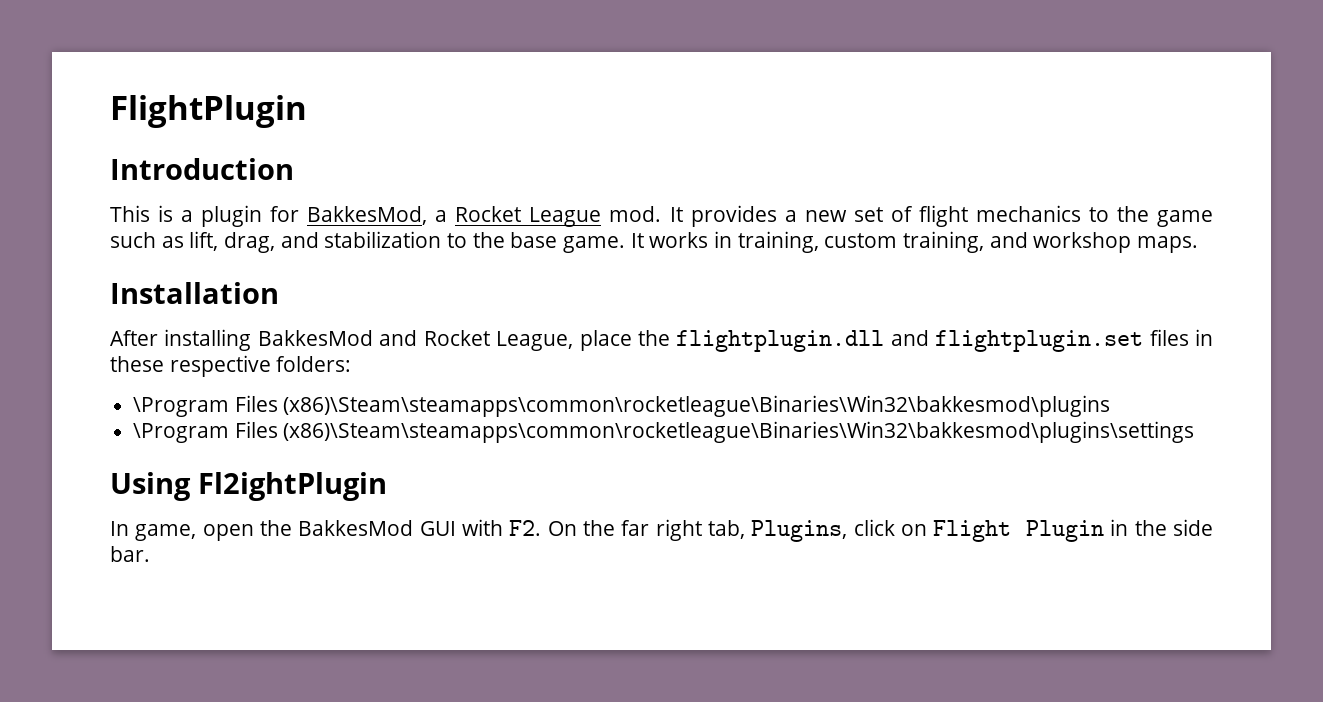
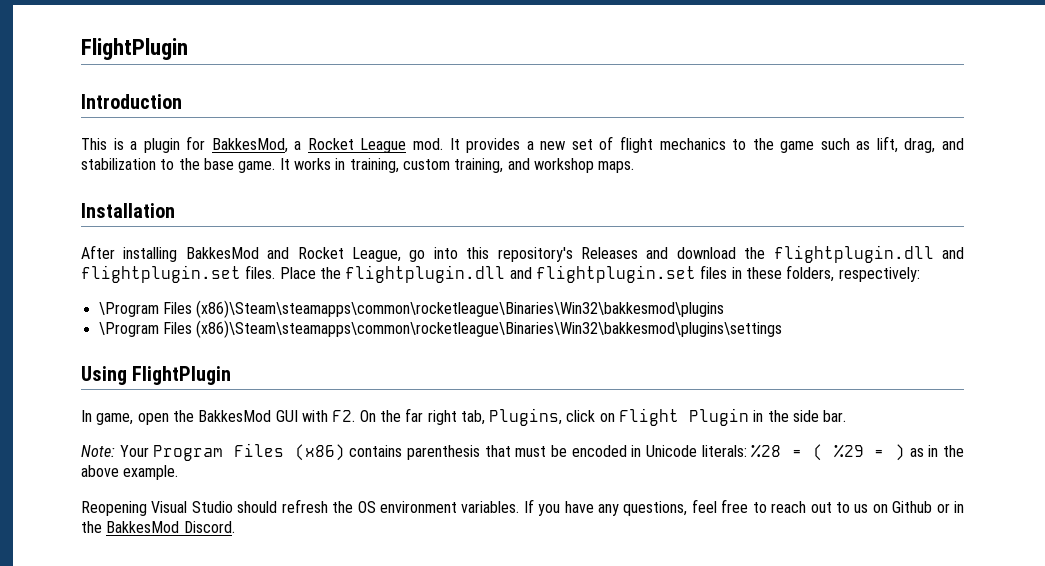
[579,330,632,351] place -> [409,245,964,263] [81,265,316,283] go into this repository's Releases and download the flightplugin.dll and flightplugin.set files. Place
[169,355,352,377] respective folders: -> [786,265,920,282] folders, respectively:
[198,472,387,501] Fl2ightPlugin -> [132,366,232,385] FlightPlugin
(150, 554) none -> [81,443,965,461] [81,465,179,480] [81,499,964,516] [81,521,235,533] // Note: Your Program Files (x86) contains parenthesis that must be encoded in Unicode literals: %28 = ( %29 = ) as in the above example. // Reopening Visual Studio should refresh the OS environment variables. If you have any questions, feel free to reach out to us on Github or in the BakkesMod Discord.

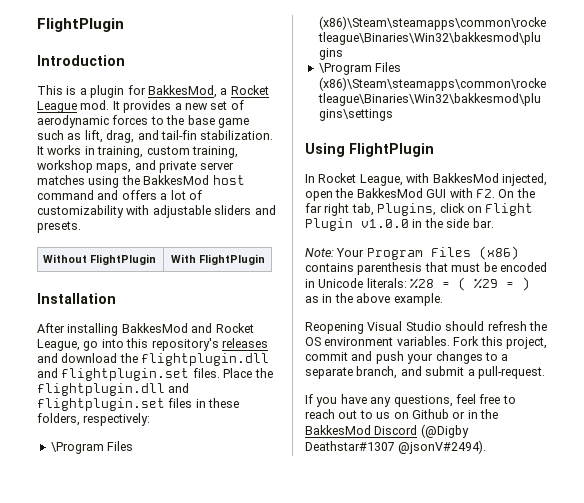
[619,136,774,153] flight mechanics to the -> [37,115,215,128] aerodynamic forces to the base
[81,158,276,173] stabilization to the base game. -> [160,130,274,140] tail-fin stabilization.
[507,158,635,173] and workshop maps. -> [37,160,234,173] [37,175,245,188] [37,190,202,200] [37,205,276,218] [37,221,81,233] [43,254,157,265] [170,254,265,265] workshop maps, and private server matches using the BakkesMod host command and offers a lot of customizability with adjustable sliders and presets. // Without FlightPlugin | With FlightPlugin
[580,247,638,259] Releases -> [221,338,268,348] releases
[96,413,134,425] game, -> [318,173,547,186] Rocket League, with BakkesMod injected,
(750, 417) none -> [361,219,409,228] v1.0.0
(520, 507) none -> [453,336,547,349] [305,351,509,364] [305,366,545,379] Fork this project, commit and push your changes to a separate branch, and submit a pull-request. //
[183,521,235,533] Discord. -> [374,424,469,438] [305,440,487,454] Discord (@Digby Deathstar#1307 @jsonV#2494).

